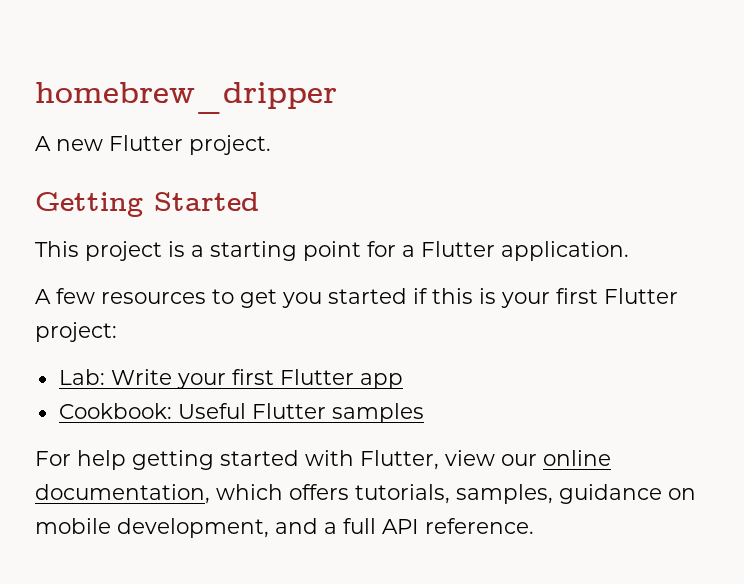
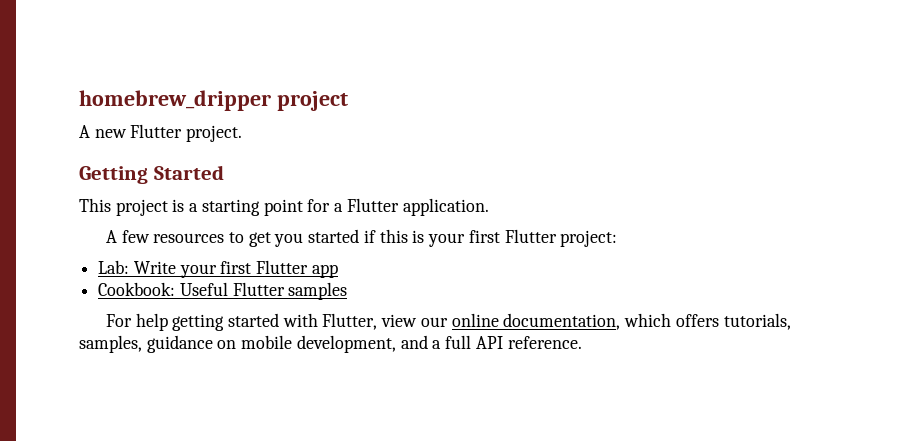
(337, 98) none -> [276,91,348,111] project

